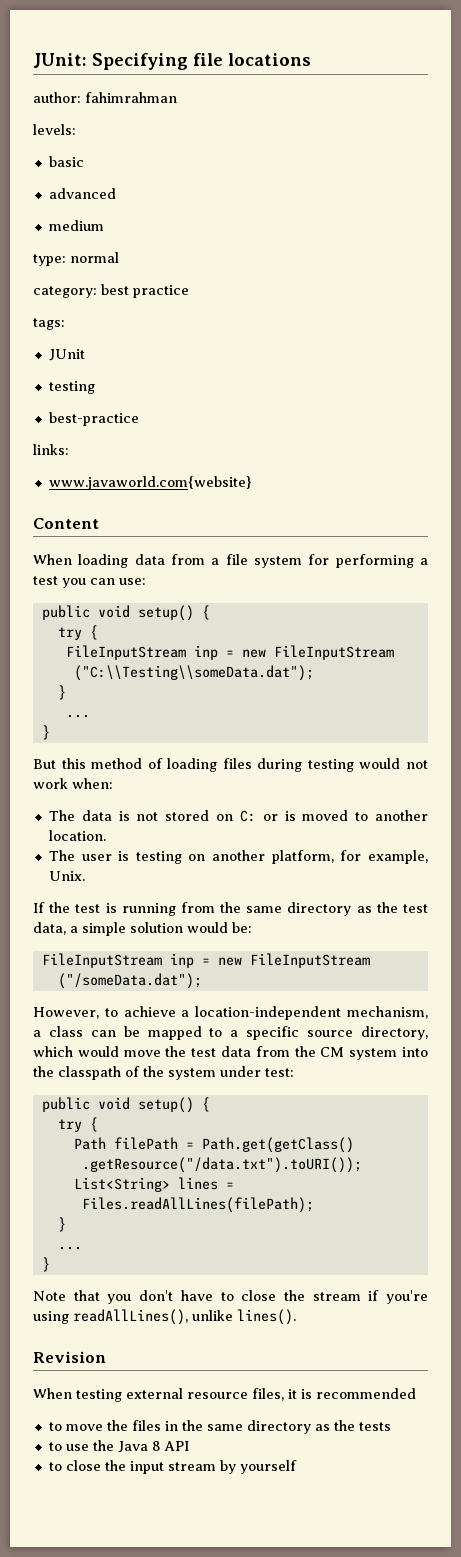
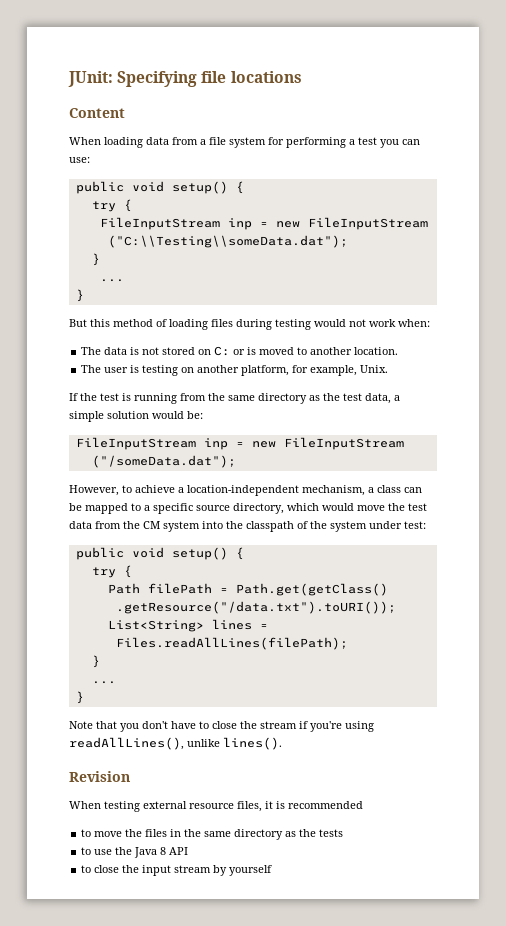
[33,92,177,103] [33,124,76,135] [48,156,84,167] [48,188,116,199] [48,220,104,231] [33,252,119,266] [33,284,189,298] [33,318,65,330] [48,349,85,361] [48,381,95,394] [48,412,139,426] [33,444,69,455] [48,476,252,490] // author: fahimrahman // levels: // basic // advanced // medium // type: normal // category: best practice // tags: // JUnit // testing // best-practice // links: // www.javaworld.com{website} -> (302, 77) none

